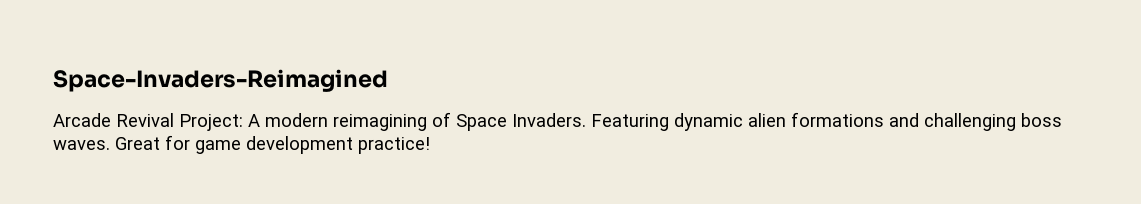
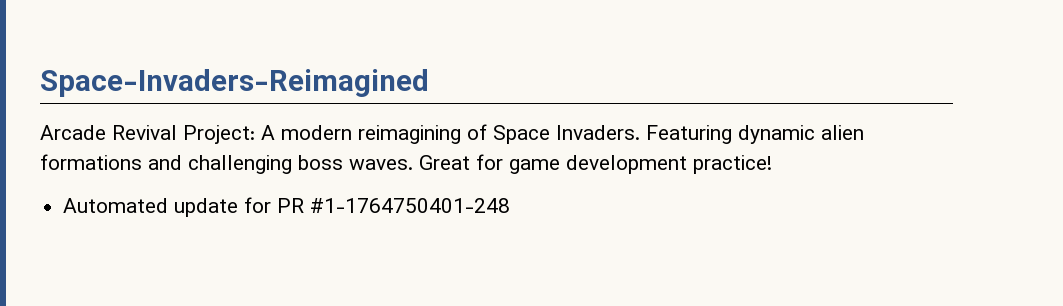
(430, 145) none -> [63,197,511,217] // Automated update for PR #1-1764750401-248

